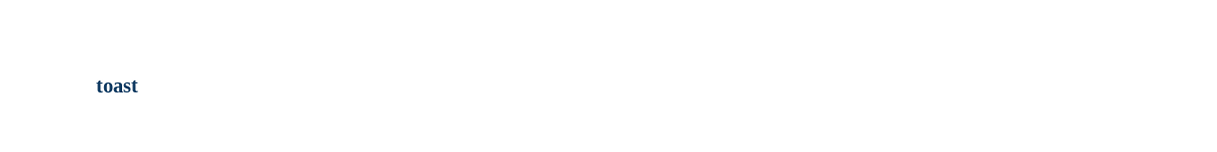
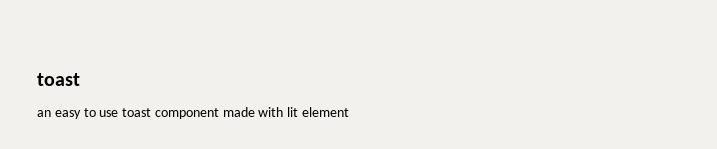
[96,80,139,93] toast -> [37,73,80,86] [37,107,350,119] toast // an easy to use toast component made with lit element

